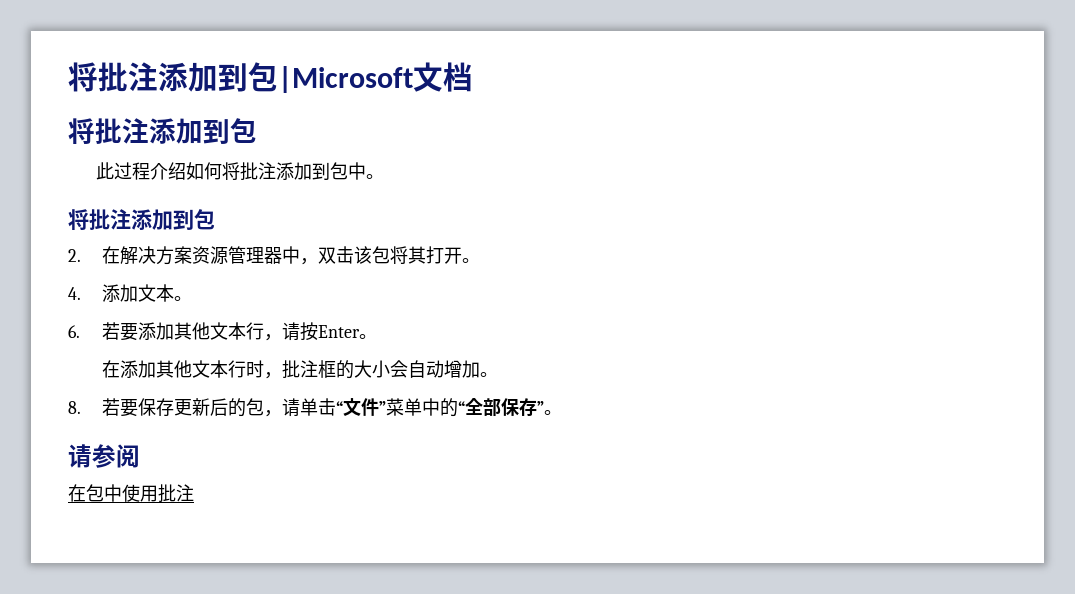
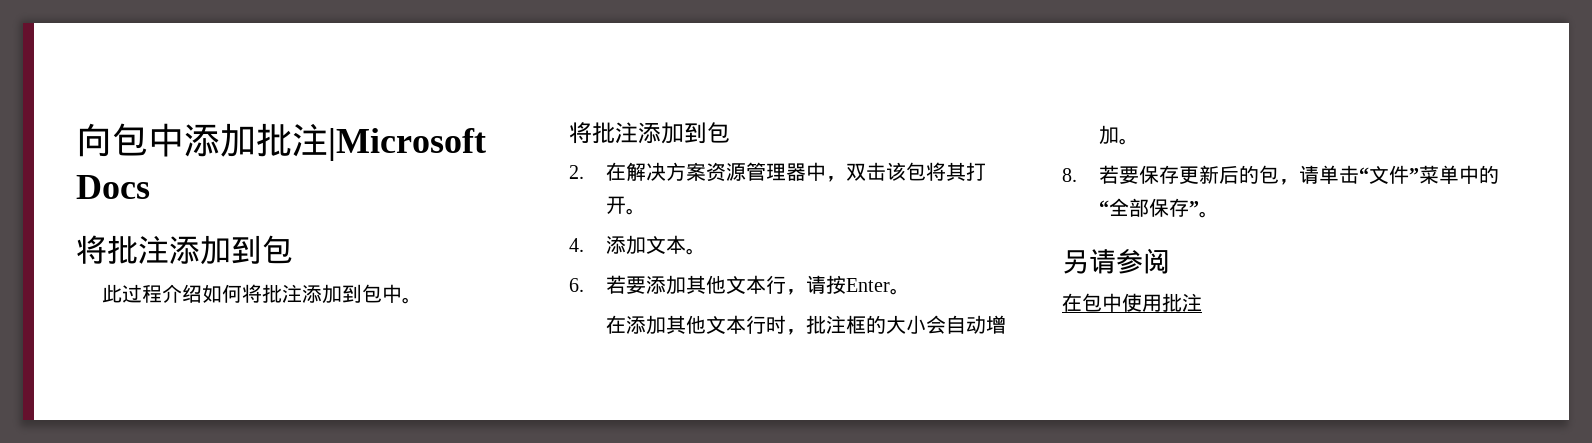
[68,62,473,93] 将批注添加到包|Microsoft文档 -> [76,123,486,161] [76,175,150,199] 向包中添加批注|Microsoft Docs
(562, 412) none -> [1062,250,1089,274] 另

